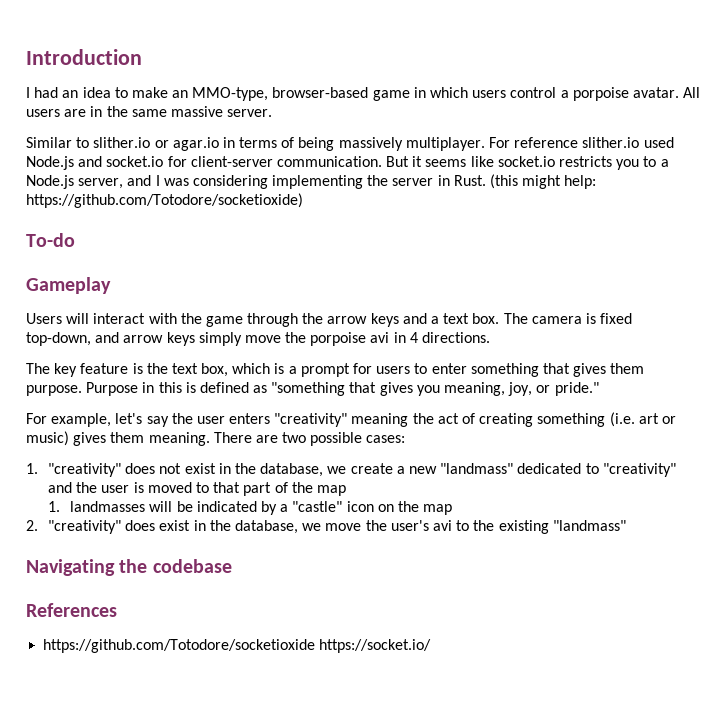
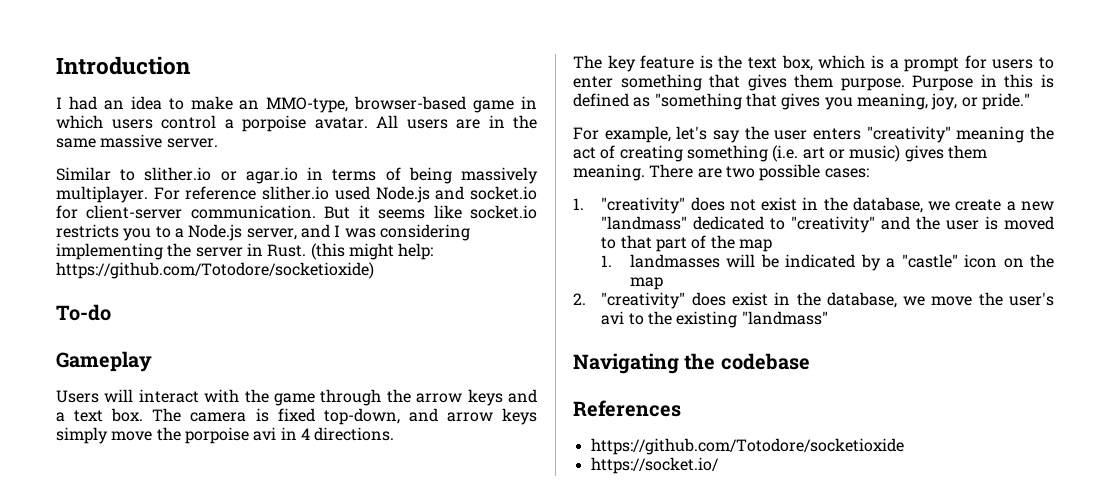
(316, 646) none -> (904, 446) //

